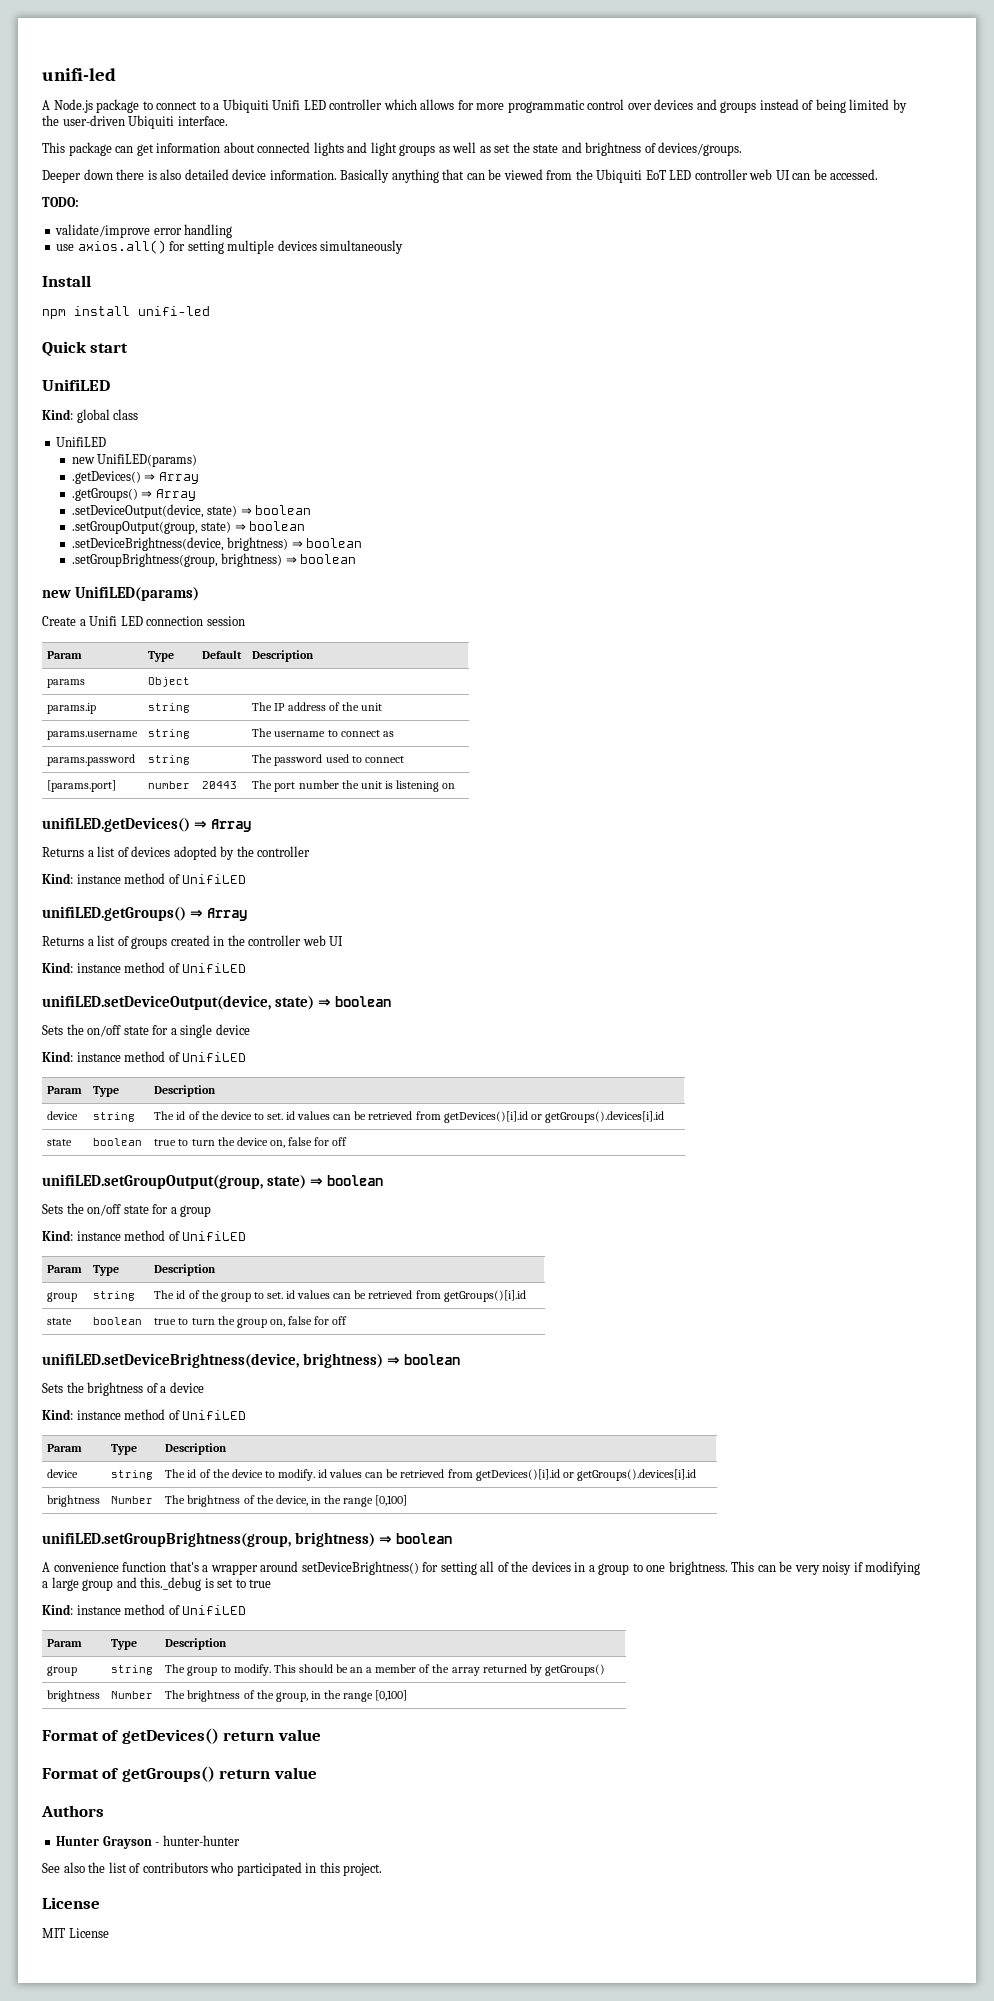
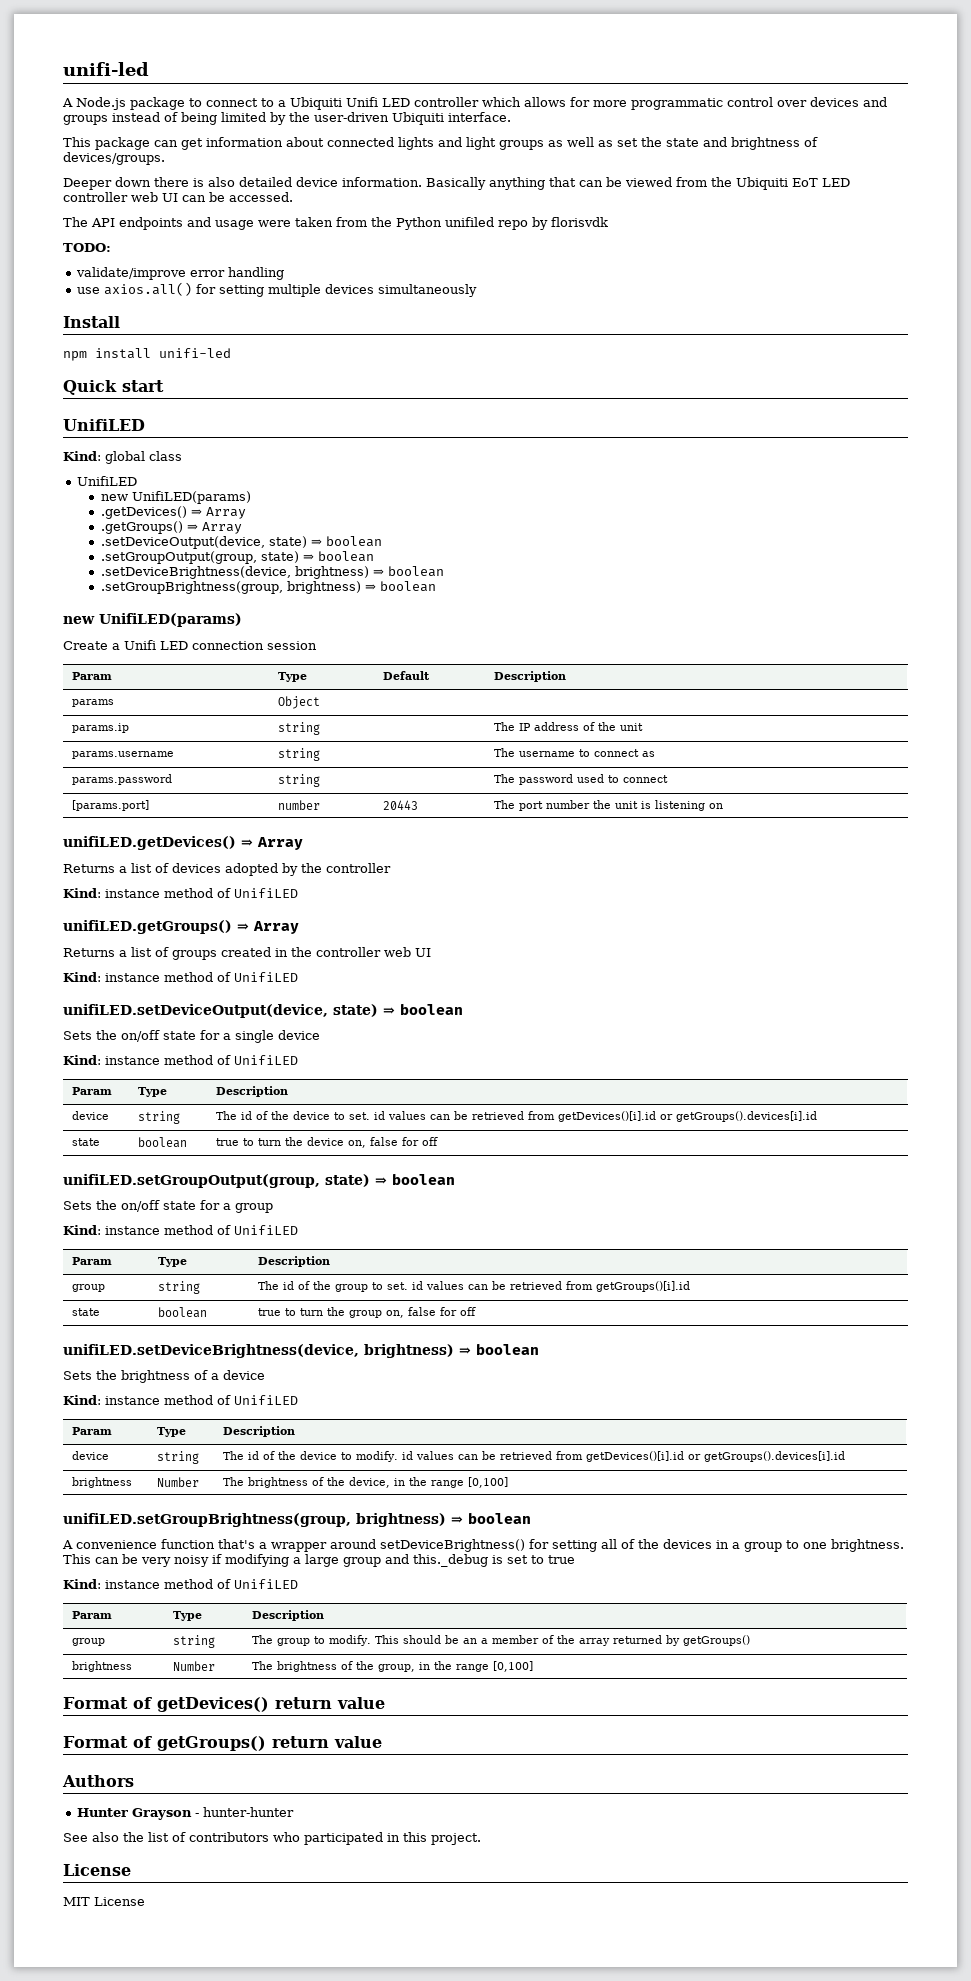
(879, 174) none -> [63,217,608,230] // The API endpoints and usage were taken from the Python unifiled repo by florisvdk

